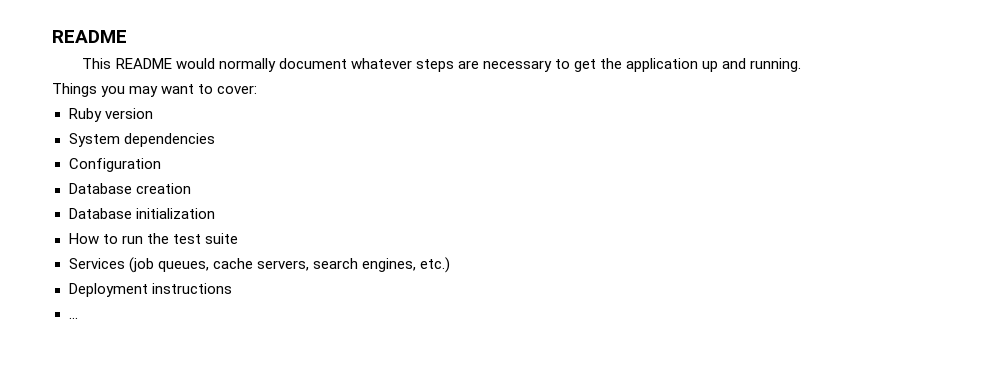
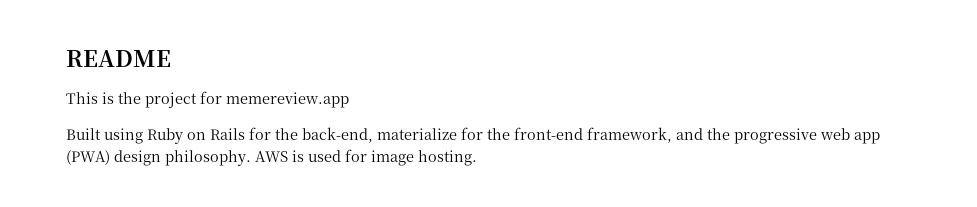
[115,58,802,72] [52,83,258,97] [68,108,153,122] [68,133,215,147] [68,158,161,172] [68,183,191,194] [68,208,215,219] [68,233,238,244] [68,257,450,273] [68,283,232,297] [68,317,78,319] README would normally document whatever steps are necessary to get the application up and running. // Things you may want to cover: // Ruby version // System dependencies // Configuration // Database creation // Database initialization // How to run the test suite // Services (job queues, cache servers, search engines, etc.) // Deployment instructions // ... -> [102,91,349,108] [66,127,880,144] [66,149,477,166] is the project for memereview.app // Built using Ruby on Rails for the back-end, materialize for the front-end framework, and the progressive web app (PWA) design philosophy. AWS is used for image hosting.

